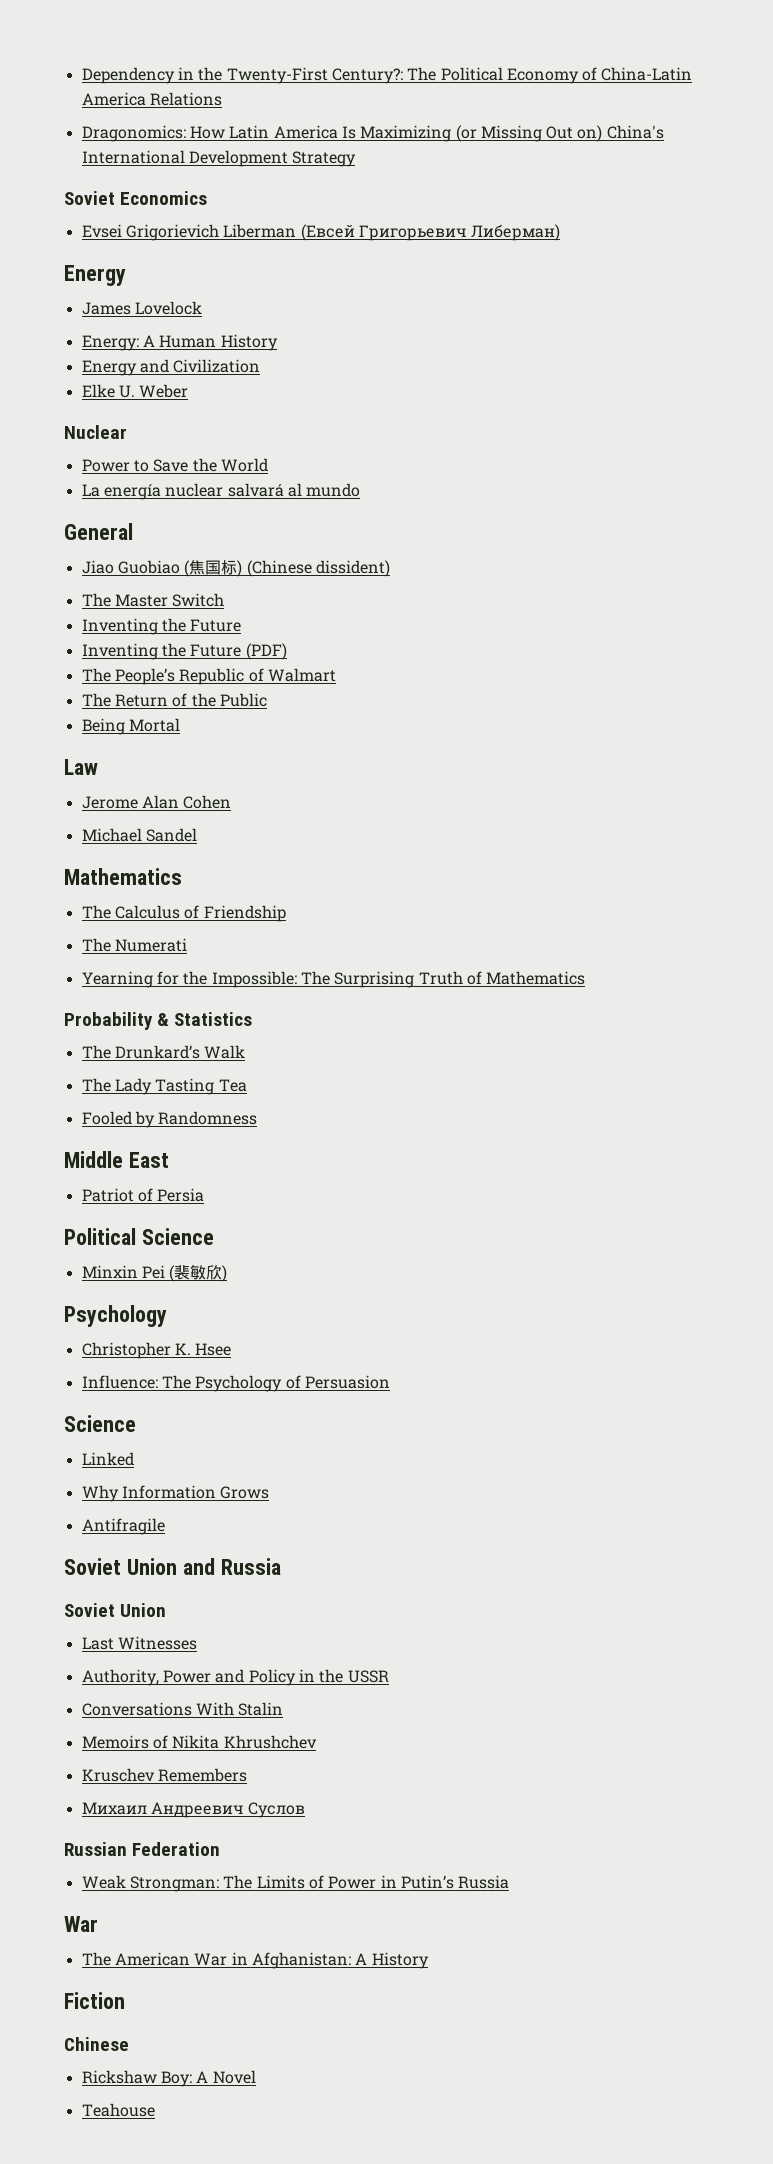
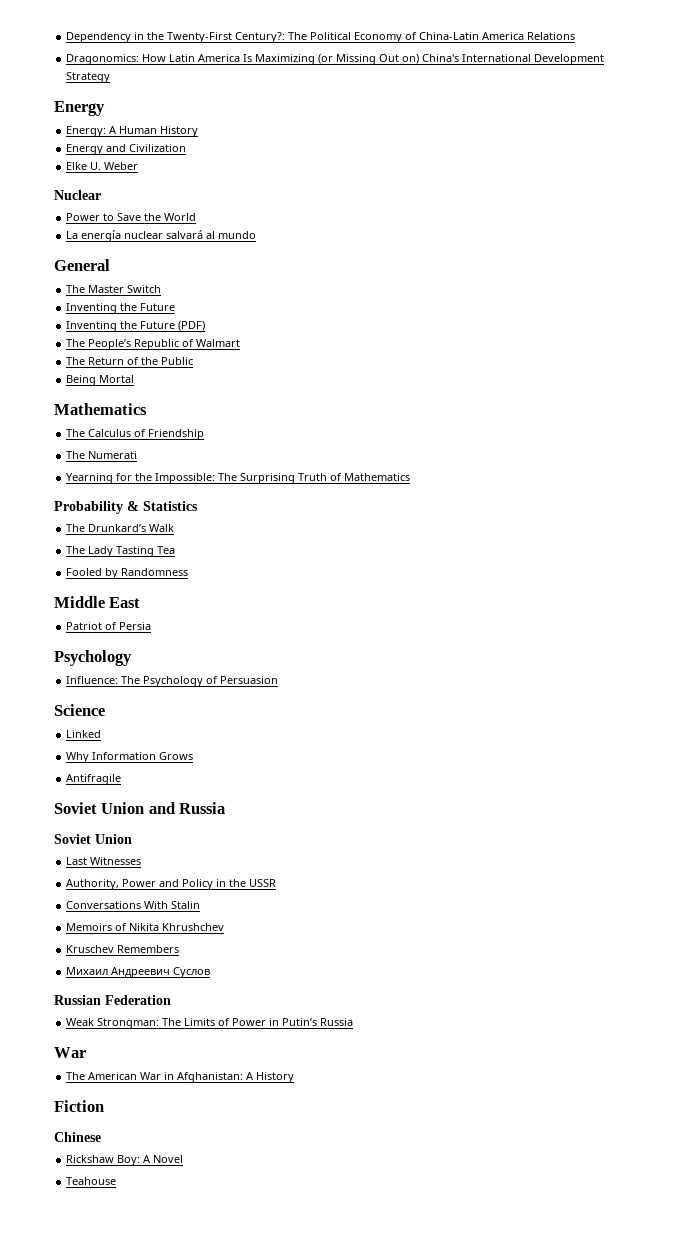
[64,191,208,205] [81,224,561,241] [64,265,126,286] [81,301,202,315] // Soviet Economics // Evsei Grigorievich Liberman (Евсей Григорьевич Либерман) // Energy // James Lovelock -> [54,101,105,116] // Energy
[81,560,390,577] // Jiao Guobiao (焦国标) (Chinese dissident) -> (110, 265) none
[64,759,98,775] [81,795,232,809] [81,828,197,842] // Law // Jerome Alan Cohen // Michael Sandel -> (135, 379) none
[64,1228,214,1245] [81,1265,228,1282] [64,1305,167,1327] [81,1342,232,1359] Political Science // Minxin Pei (裴敏欣) // Psychology // Christopher K. Hsee -> [54,650,132,666] Psychology

